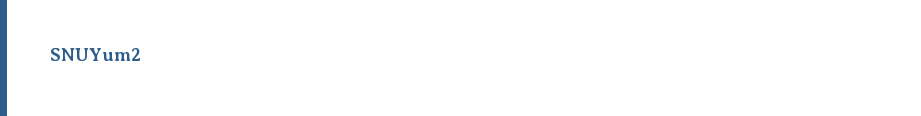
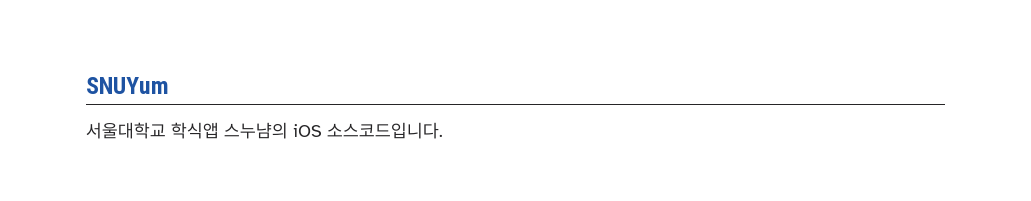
[50,48,141,61] SNUYum2 -> [86,77,169,94] [86,122,443,139] SNUYum // 서울대학교 학식앱 스누냠의 iOS 소스코드입니다.

